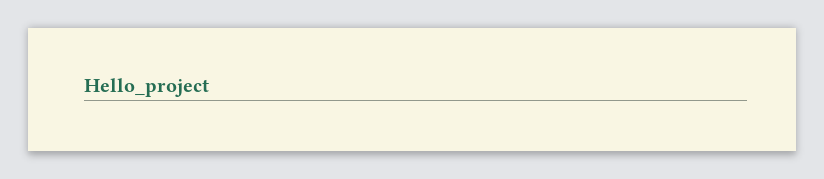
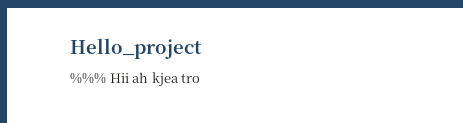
(209, 87) none -> [70,72,201,87] // %%% Hii ah kjea tro

